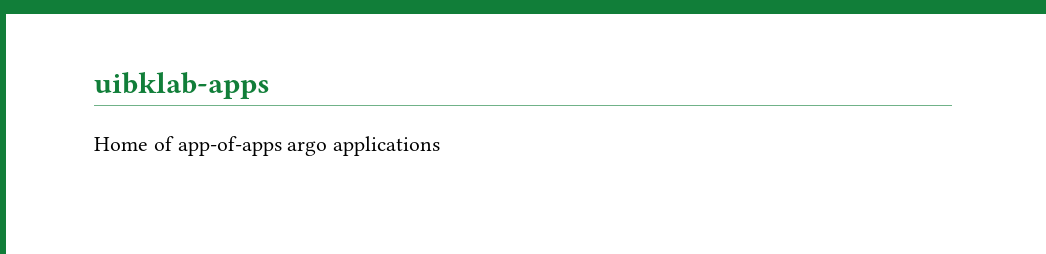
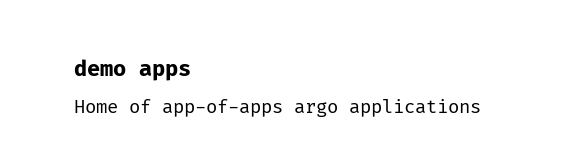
[94,72,270,99] uibklab-apps -> [74,59,191,81] demo apps

